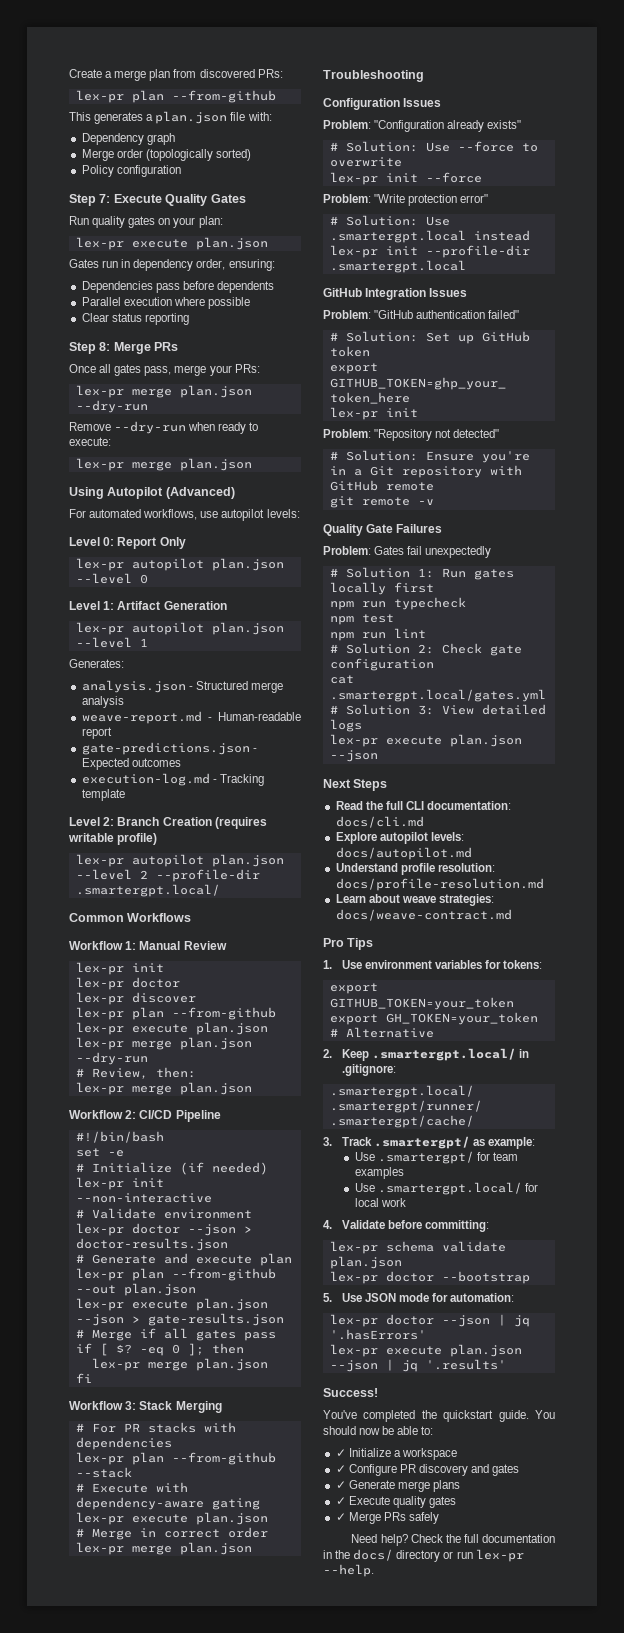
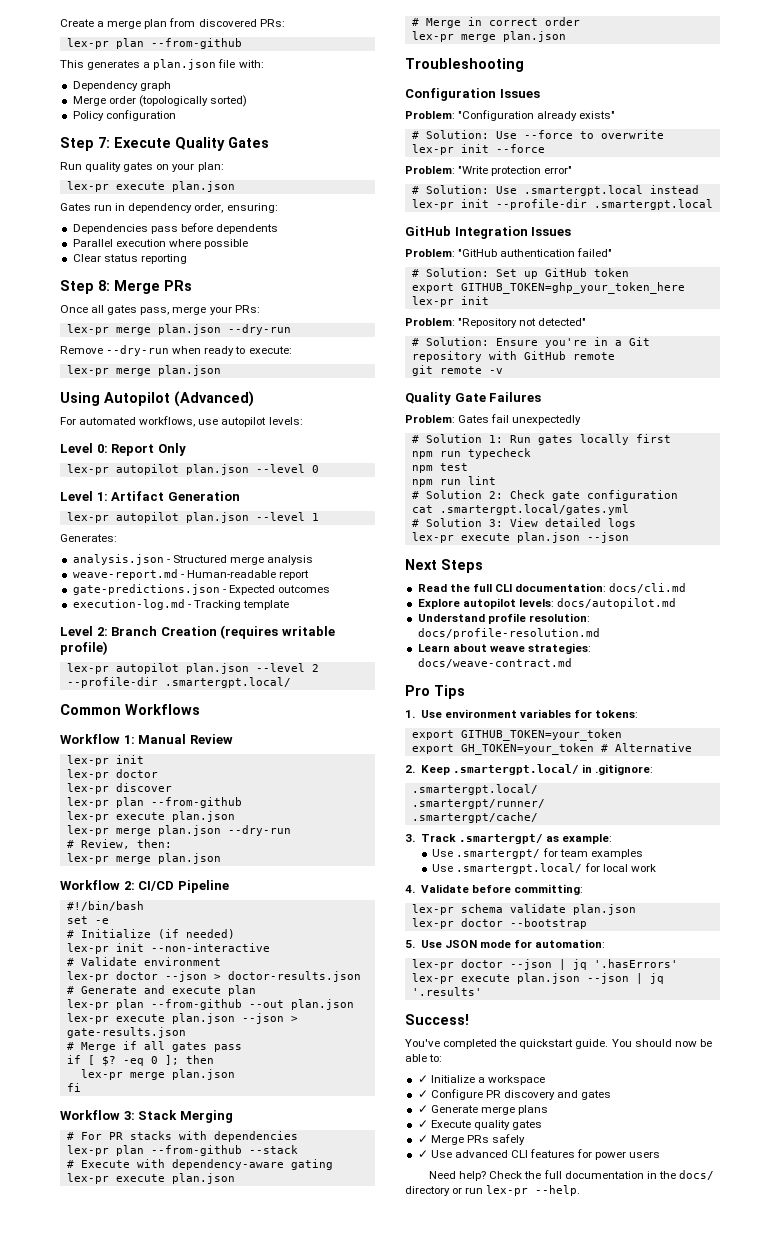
(439, 1518) none -> [417,1149,661,1160] // ✓ Use advanced CLI features for power users

